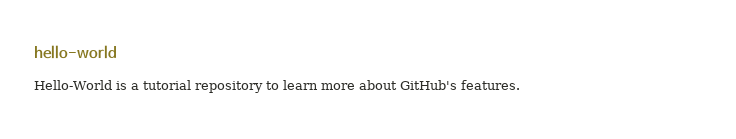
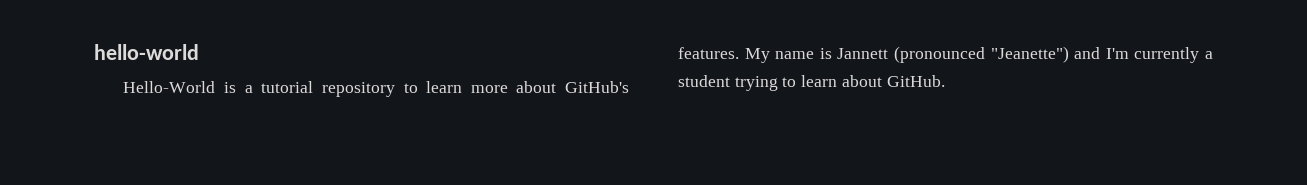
(520, 85) none -> [744,46,1213,63] [678,75,945,91] My name is Jannett (pronounced "Jeanette") and I'm currently a student trying to learn about GitHub.

